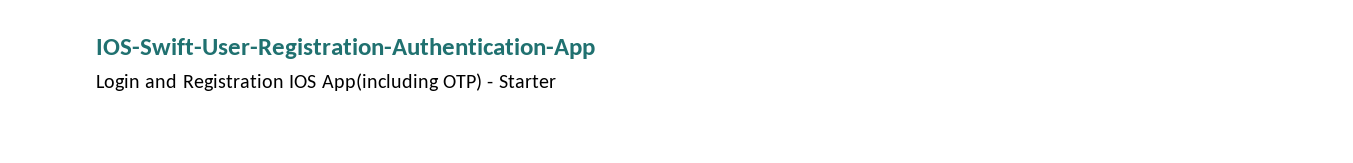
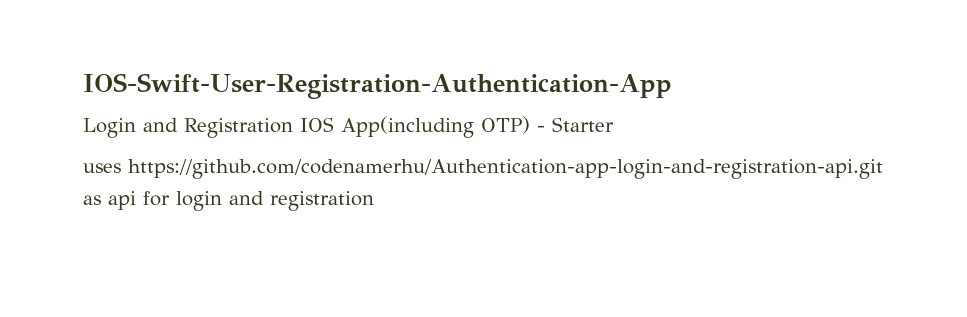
(556, 81) none -> [83,159,883,179] [83,191,374,211] // uses https://github.com/codenamerhu/Authentication-app-login-and-registration-api.git as api for login and registration

